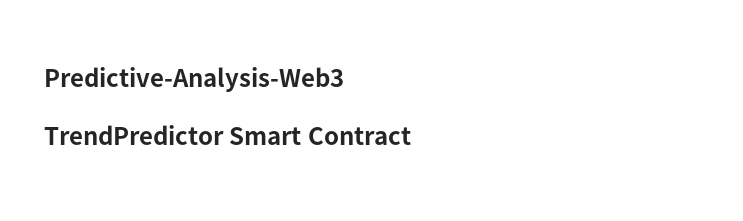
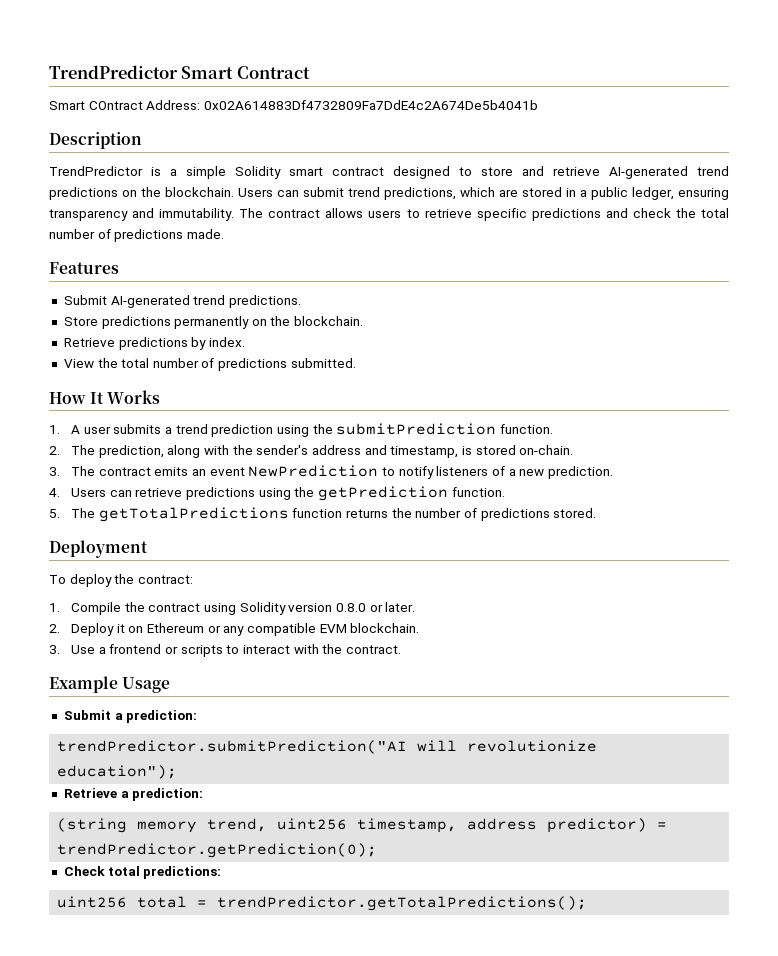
[44,67,344,92] Predictive-Analysis-Web3 // -> (49, 72) none
(411, 136) none -> [49,100,538,110] [49,132,142,149] [49,166,729,179] [49,187,729,200] [49,208,729,221] [49,229,224,242] [49,262,119,274] [63,295,301,308] [63,316,364,329] [63,337,245,350] [63,358,356,371] [49,390,161,404] [49,423,553,437] [49,445,574,458] [49,465,613,479] [49,486,505,501] [49,507,597,522] [49,540,148,558] [49,574,193,587] [49,602,416,615] [49,623,420,636] [49,644,401,657] [49,676,171,693] [63,710,198,723] [57,740,598,754] [57,765,178,779] [63,788,204,801] [57,818,668,833] [57,843,378,858] [63,866,222,879] [57,896,588,911] // Smart COntract Address: 0x02A614883Df4732809Fa7DdE4c2A674De5b4041b // Description // TrendPredictor is a simple Solidity smart contract designed to store and retrieve AI-generated trend predictions on the blockchain. Users can submit trend predictions, which are stored in a public ledger, ensuring transparency and immutability. The contract allows users to retrieve specific predictions and check the total number of predictions made. // Features // Submit AI-generated trend predictions. // Store predictions permanently on the blockchain. // Retrieve predictions by index. // View the total number of predictions submitted. // How It Works // 1. A user submits a trend prediction using the submitPrediction function. // 2. The prediction, along with the sender's address and timestamp, is stored on-chain. // 3. The contract emits an event NewPrediction to notify listeners of a new prediction. // 4. Users can retrieve predictions using the getPrediction function. // 5. The getTotalPredictions function returns the number of predictions stored. // Deployment // To deploy the contract: // 1. Compile the contract using Solidity version 0.8.0 or later. // 2. Deploy it on Ethereum or any compatible EVM blockchain. // 3. Use a frontend or scripts to interact with the contract. // Example Usage // Submit a prediction: // trendPredictor.submitPrediction("AI will revolutionize education"); // Retrieve a prediction: // (string memory trend, uint256 timestamp, address predictor) = trendPredictor.getPrediction(0); // Check total predictions: // uint256 total = trendPredictor.getTotalPredictions();

